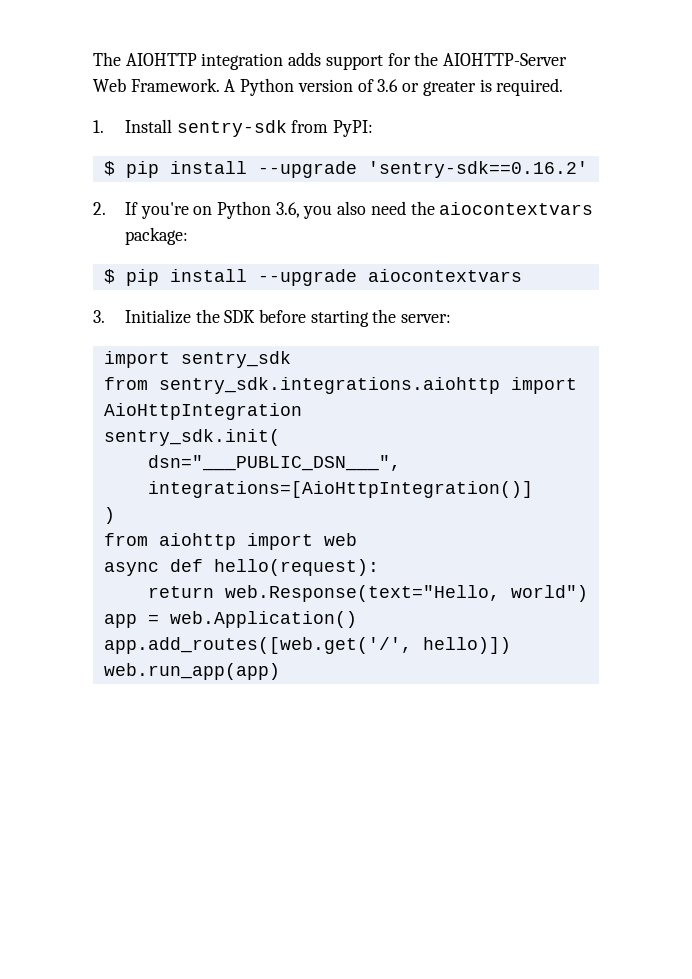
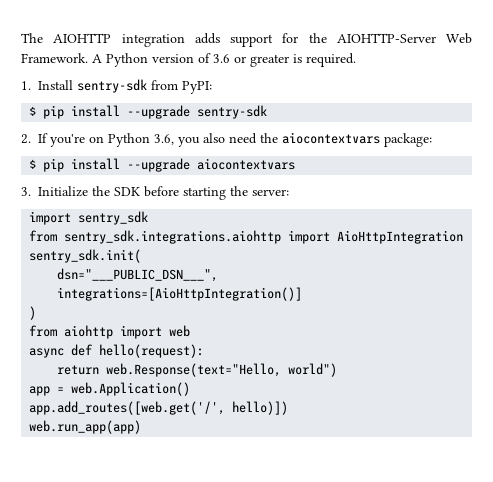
[367,161,588,178] 'sentry-sdk==0.16.2' -> [197,105,268,119] sentry-sdk

